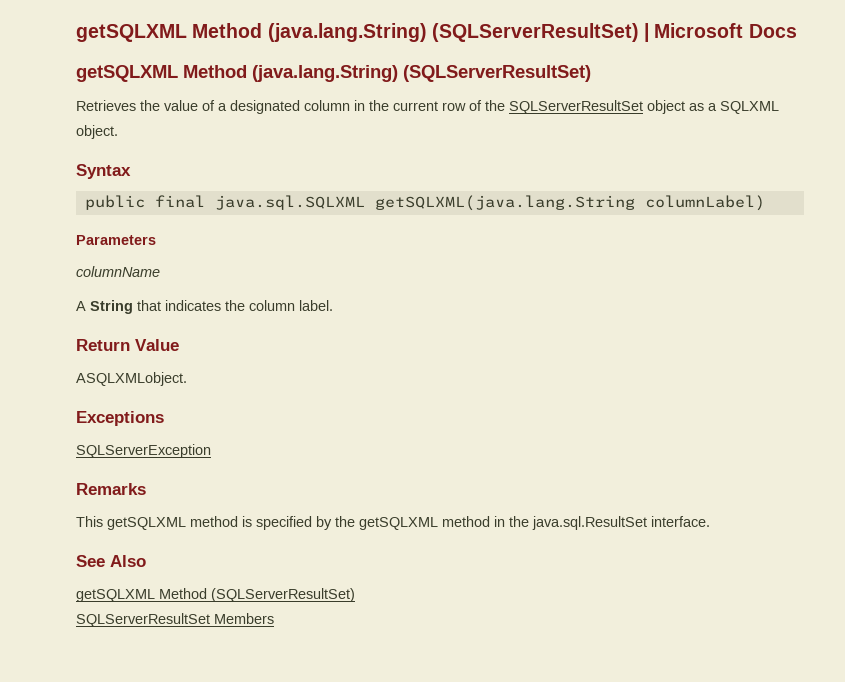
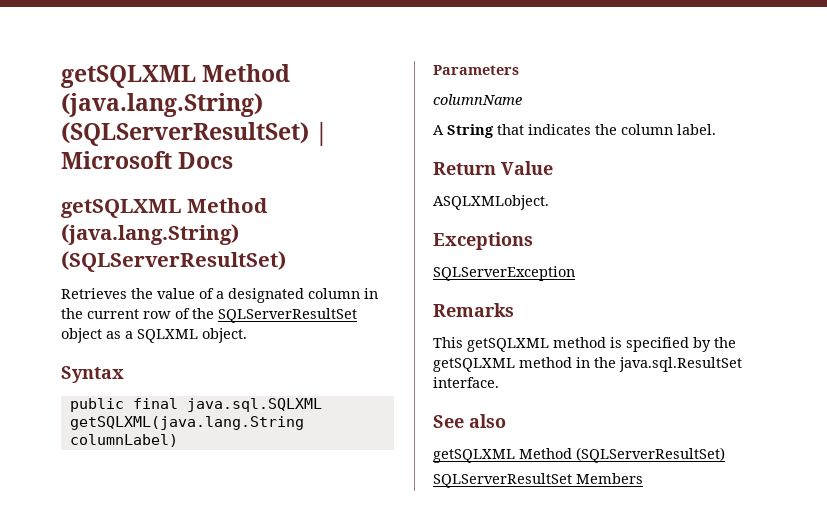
[110,555,146,567] Also -> [469,414,506,428] also

